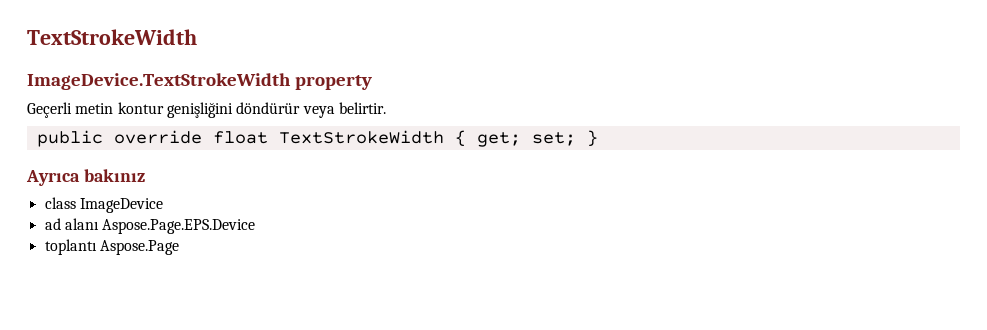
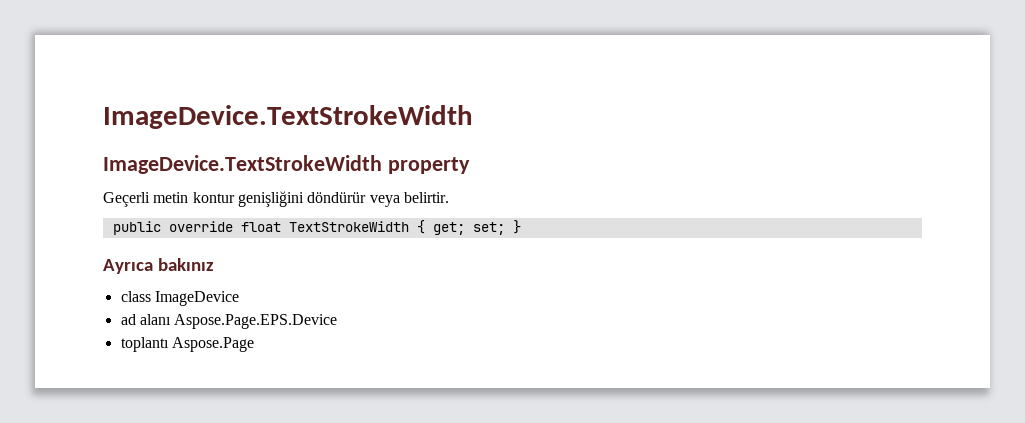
[27,29,197,45] TextStrokeWidth -> [103,105,473,129] ImageDevice.TextStrokeWidth

